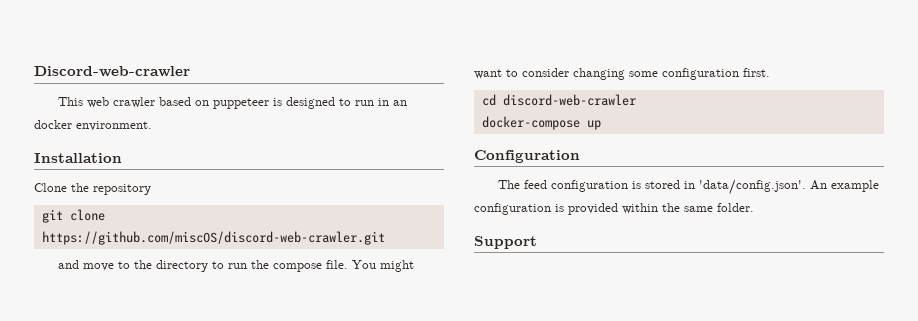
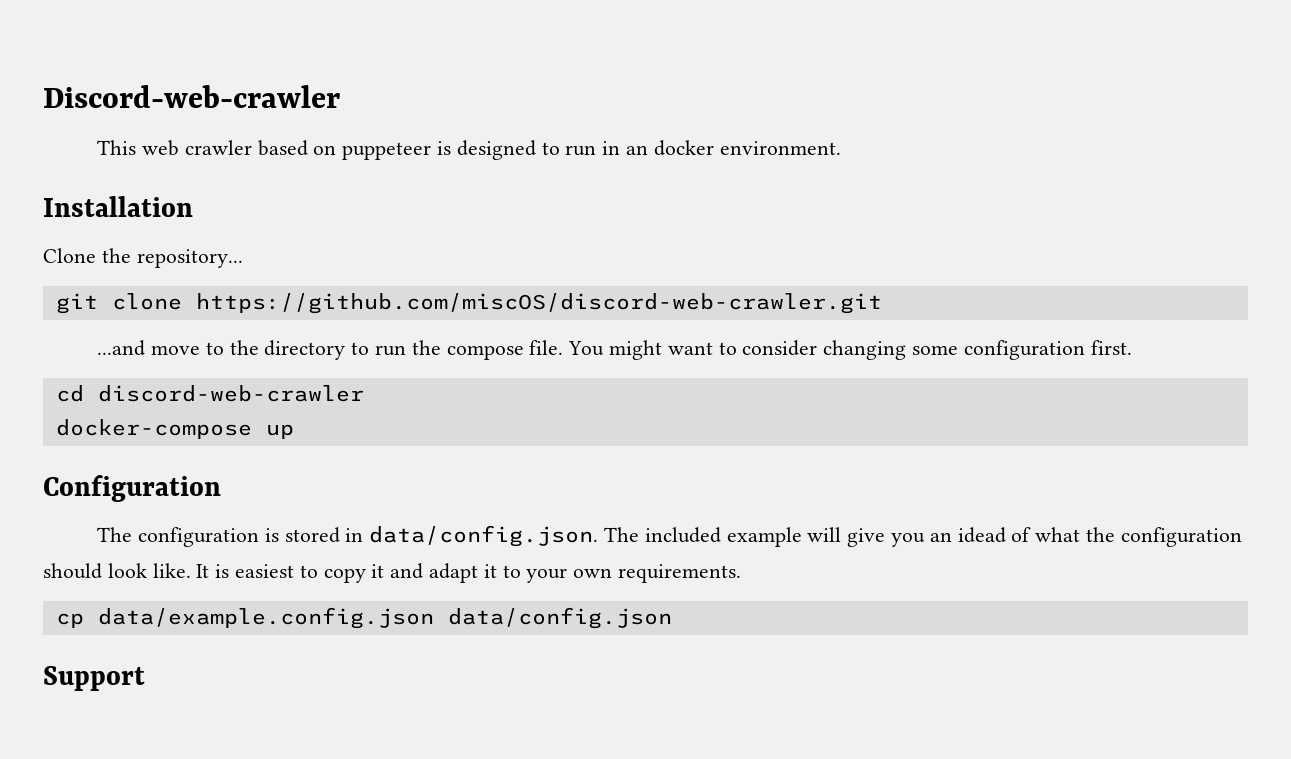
[93,184,151,195] repository -> [136,249,243,268] repository...
[57,260,79,269] and -> [97,340,146,356] ...and
[523,180,547,189] feed -> (133, 534) none
[698,179,879,195] [474,203,754,215] 'data/config.json'. An example configuration is provided within the same folder. -> [369,525,1242,547] [43,563,742,583] [55,607,672,629] data/config.json. The included example will give you an idead of what the configuration should look like. It is easiest to copy it and adapt it to your own requirements. // cp data/example.config.json data/config.json

